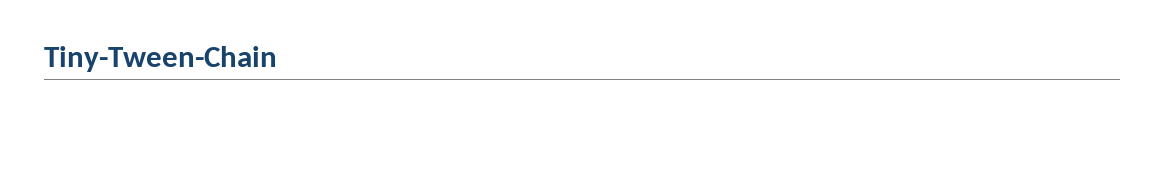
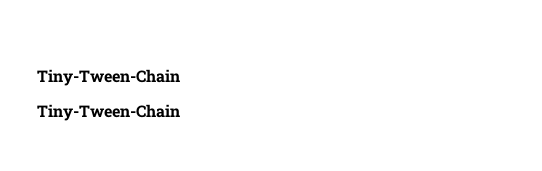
[44,46,277,72] Tiny-Tween-Chain -> [37,69,180,86] [37,104,180,121] Tiny-Tween-Chain // Tiny-Tween-Chain

